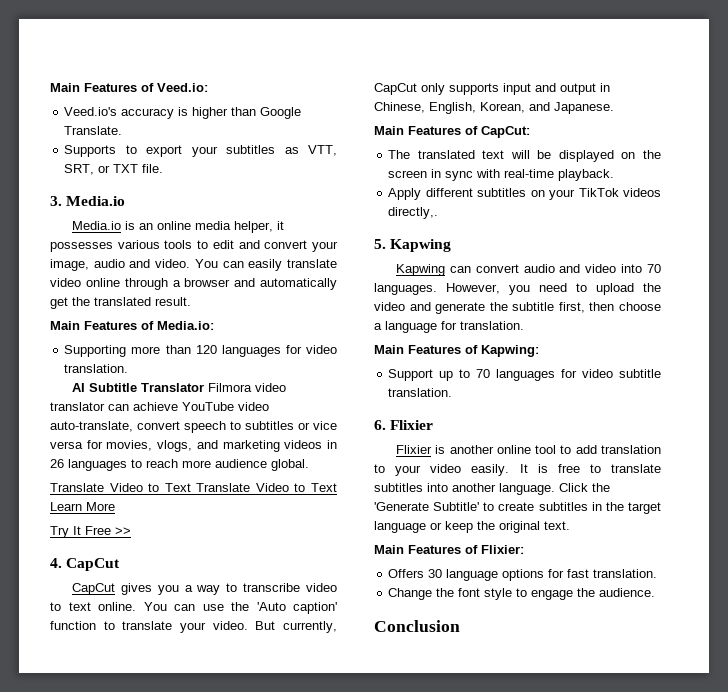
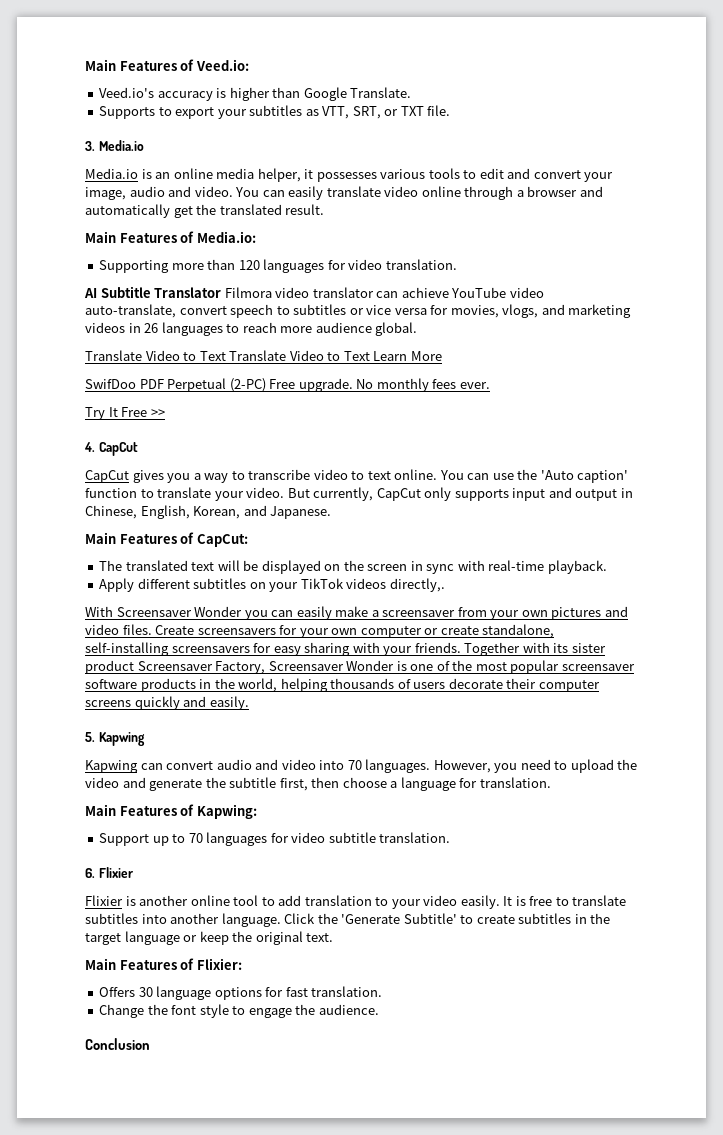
(115, 506) none -> [85,378,490,392] // SwifDoo PDF Perpetual (2-PC) Free upgrade. No monthly fees ever.
(439, 213) none -> [85,606,628,620] [85,624,555,638] [85,642,606,656] [85,660,635,674] [85,678,600,692] [85,696,249,710] // With Screensaver Wonder you can easily make a screensaver from your own pictures and video files. Create screensavers for your own computer or create standalone, self-installing screensavers for easy sharing with your friends. Together with its sister product Screensaver Factory, Screensaver Wonder is one of the most popular screensaver software products in the world, helping thousands of users decorate their computer screens quickly and easily.

